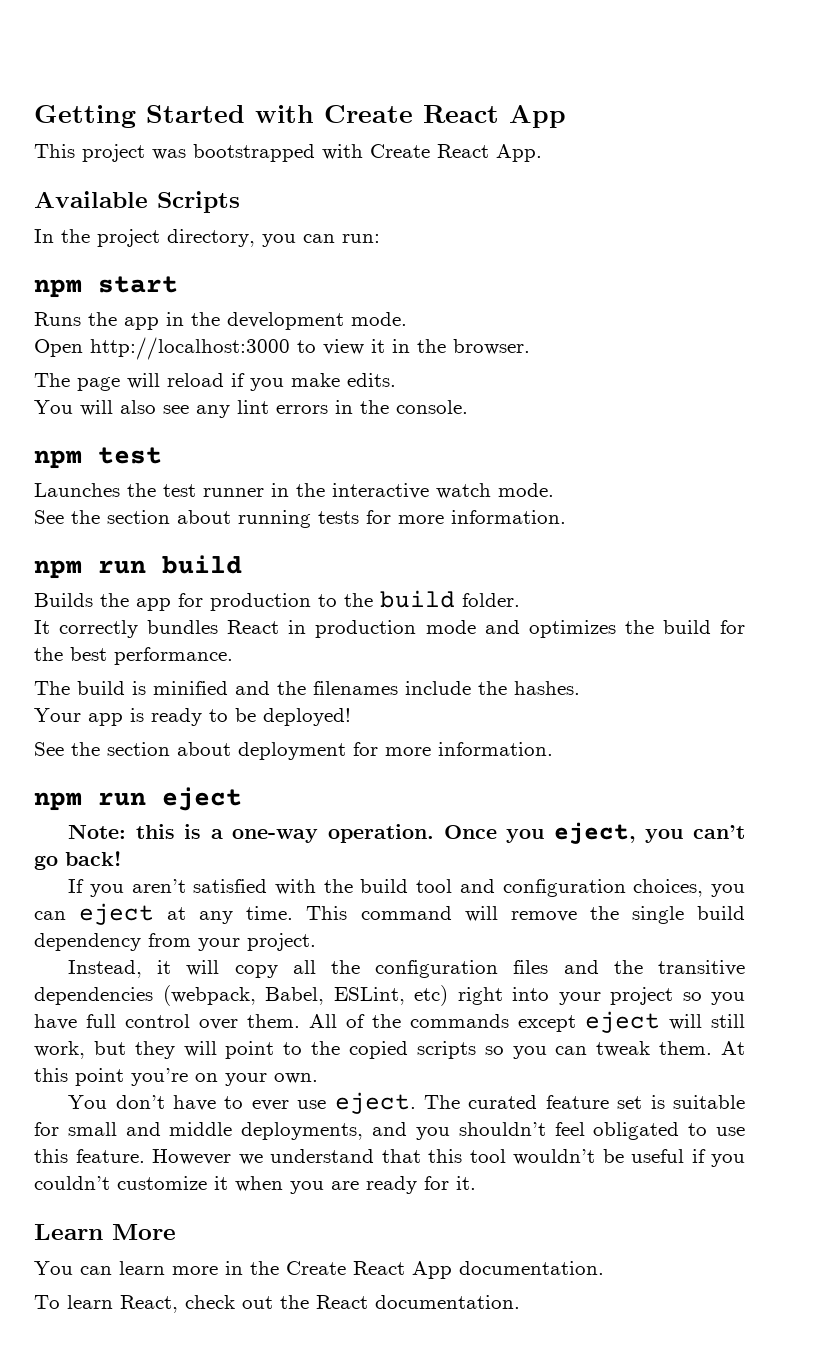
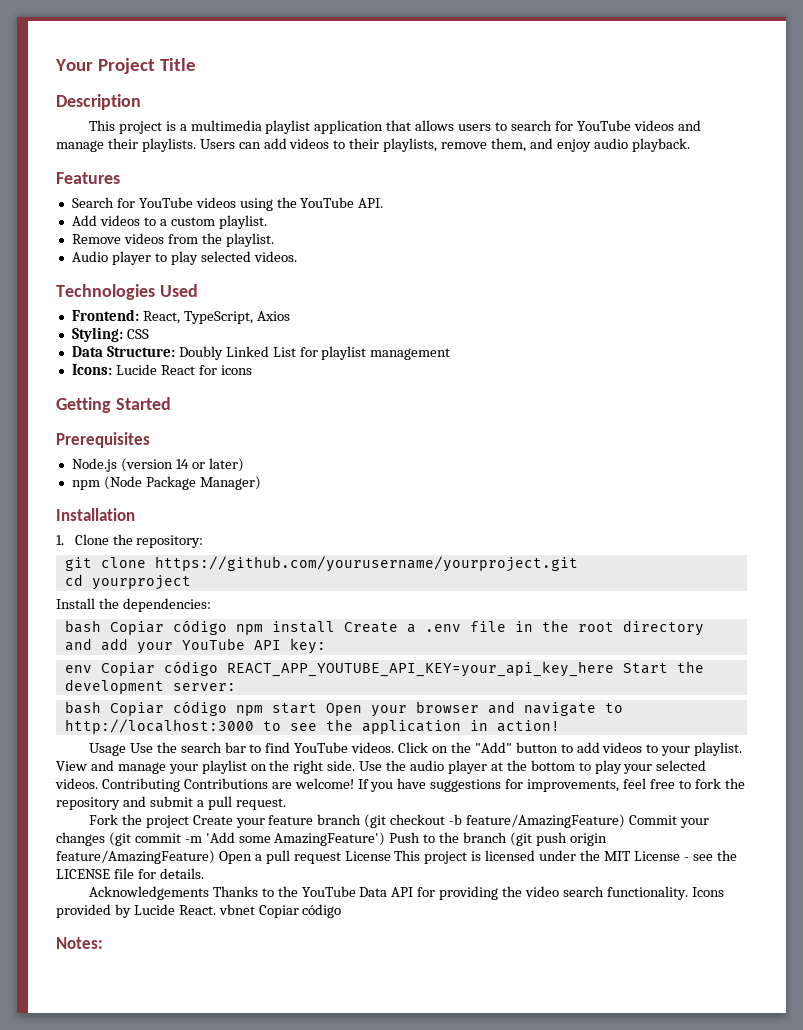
[34,105,566,128] [34,144,542,162] [34,191,240,213] [34,229,380,247] [34,276,178,298] [34,312,407,330] [34,337,530,360] [34,373,396,391] [34,400,468,418] [34,447,162,469] [34,483,554,499] [34,510,566,528] [34,555,242,579] [34,590,520,611] [34,620,745,638] [34,647,233,665] [34,681,580,695] [34,708,351,726] [34,742,553,760] [34,787,242,811] [68,822,745,844] [34,851,121,870] [68,879,746,897] [34,903,745,925] [34,933,316,951] [68,960,746,978] [34,985,745,1006] [34,1011,745,1033] [34,1041,745,1059] [34,1068,318,1086] [68,1092,745,1114] [34,1122,746,1140] [34,1149,745,1167] [34,1176,476,1194] [34,1224,176,1240] [34,1261,604,1279] [34,1295,520,1313] Getting Started with Create React App // This project was bootstrapped with Create React App. // Available Scripts // In the project directory, you can run: // npm start // Runs the app in the development mode. // Open http://localhost:3000 to view it in the browser. // The page will reload if you make edits. // You will also see any lint errors in the console. // npm test // Launches the test runner in the interactive watch mode. // See the section about running tests for more information. // npm run build // Builds the app for production to the build folder. // It correctly bundles React in production mode and optimizes the build for the best performance. // The build is minified and the filenames include the hashes. // Your app is ready to be deployed! // See the section about deployment for more information. // npm run eject // Note: this is a one-way operation. Once you eject, you can’t go back! // If you aren’t satisfied with the build tool and configuration choices, you can eject at any time. This command will remove the single build dependency from your project. // Instead, it will copy all the configuration files and the transitive dependencies (webpack, Babel, ESLint, etc) right into your project so you have full control over them. All of the commands except eject will still work, but they will point to the copied scripts so you can tweak them. At this point you’re on your own. // You don’t have to ever use eject. The curated feature set is suitable for small and middle deployments, and you shouldn’t feel obligated to use this feature. However we understand that this tool wouldn’t be useful if you couldn’t customize it when you are ready for it. // Learn More // You can learn more in the Create React App documentation. // To learn React, check out the React documentation. -> [55,58,197,74] [56,94,141,110] [88,120,701,134] [56,138,690,152] [56,172,120,184] [71,197,384,211] [71,215,267,229] [71,233,274,247] [71,251,297,265] [56,284,198,300] [71,309,290,324] [71,327,149,342] [71,346,451,360] [71,364,252,375] [56,397,171,413] [56,432,150,448] [71,458,244,472] [71,476,261,490] [56,508,135,521] [56,534,204,548] [64,556,578,572] [64,574,191,590] [56,598,211,612] [64,620,704,636] [64,638,326,654] [64,661,704,677] [64,679,236,694] [64,701,623,717] [64,719,560,734] [88,742,743,756] [56,760,707,774] [55,778,745,792] [56,796,286,810] [88,814,709,828] [56,832,607,846] [56,850,737,864] [56,868,204,879] [88,886,724,900] [56,904,342,918] [56,937,103,949] Your Project Title // Description // This project is a multimedia playlist application that allows users to search for YouTube videos and manage their playlists. Users can add videos to their playlists, remove them, and enjoy audio playback. // Features // Search for YouTube videos using the YouTube API. // Add videos to a custom playlist. // Remove videos from the playlist. // Audio player to play selected videos. // Technologies Used // Frontend: React, TypeScript, Axios // Styling: CSS // Data Structure: Doubly Linked List for playlist management // Icons: Lucide React for icons // Getting Started // Prerequisites // Node.js (version 14 or later) // npm (Node Package Manager) // Installation // 1. Clone the repository: // git clone https://github.com/yourusername/yourproject.git // cd yourproject // Install the dependencies: // bash Copiar código npm install Create a .env file in the root directory and add your YouTube API key: // env Copiar código REACT_APP_YOUTUBE_API_KEY=your_api_key_here Start the development server: // bash Copiar código npm start Open your browser and navigate to http://localhost:3000 to see the application in action! // Usage Use the search bar to find YouTube videos. Click on the "Add" button to add videos to your playlist. View and manage your playlist on the right side. Use the audio player at the bottom to play your selected videos. Contributing Contributions are welcome! If you have suggestions for improvements, feel free to fork the repository and submit a pull request. // Fork the project Create your feature branch (git checkout -b feature/AmazingFeature) Commit your changes (git commit -m 'Add some AmazingFeature') Push to the branch (git push origin feature/AmazingFeature) Open a pull request License This project is licensed under the MIT License - see the LICENSE file for details. // Acknowledgements Thanks to the YouTube Data API for providing the video search functionality. Icons provided by Lucide React. vbnet Copiar código // Notes:

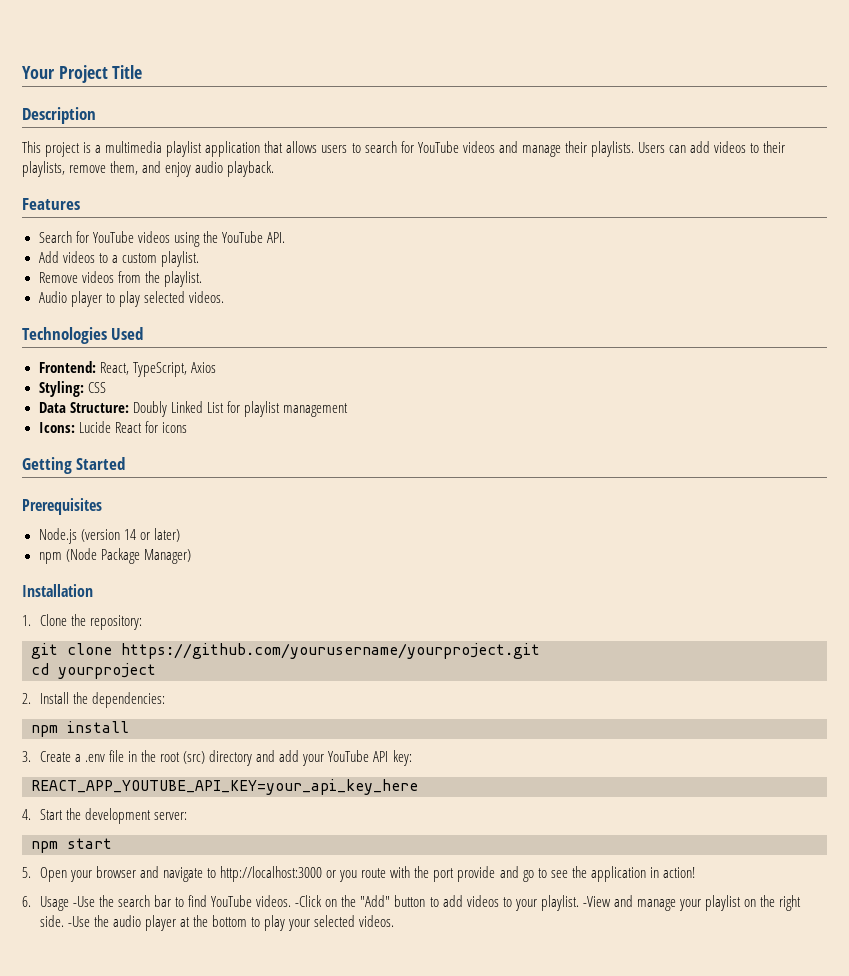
(191, 582) none -> [22,693,31,704] 2.
[64,620,227,635] bash Copiar código -> (165, 700) none
(335, 627) none -> [22,751,31,762] // 3.
(614, 627) none -> [183,751,206,764] (src)
[64,661,218,676] env Copiar código -> (412, 758) none
(614, 669) none -> [22,809,31,820] // 4.
[64,701,227,716] bash Copiar código -> (187, 816) none
(317, 708) none -> [22,867,31,878] // 5.
(254, 726) none -> [326,866,534,882] or you route with the port provide and go
[88,743,153,756] Usage Use -> [22,896,95,911] 6. Usage -Use
[398,742,429,753] Click -> [295,895,323,907] -Click
[56,761,87,771] View -> [582,896,611,907] -View
[359,761,383,771] Use -> [67,916,90,927] -Use
[101,778,745,792] [56,796,286,810] [88,814,709,828] [56,832,607,846] [56,850,737,864] [56,868,204,879] [88,886,724,900] [56,904,342,918] [56,937,103,949] Contributing Contributions are welcome! If you have suggestions for improvements, feel free to fork the repository and submit a pull request. // Fork the project Create your feature branch (git checkout -b feature/AmazingFeature) Commit your changes (git commit -m 'Add some AmazingFeature') Push to the branch (git push origin feature/AmazingFeature) Open a pull request License This project is licensed under the MIT License - see the LICENSE file for details. // Acknowledgements Thanks to the YouTube Data API for providing the video search functionality. Icons provided by Lucide React. vbnet Copiar código // Notes: -> (395, 921) none

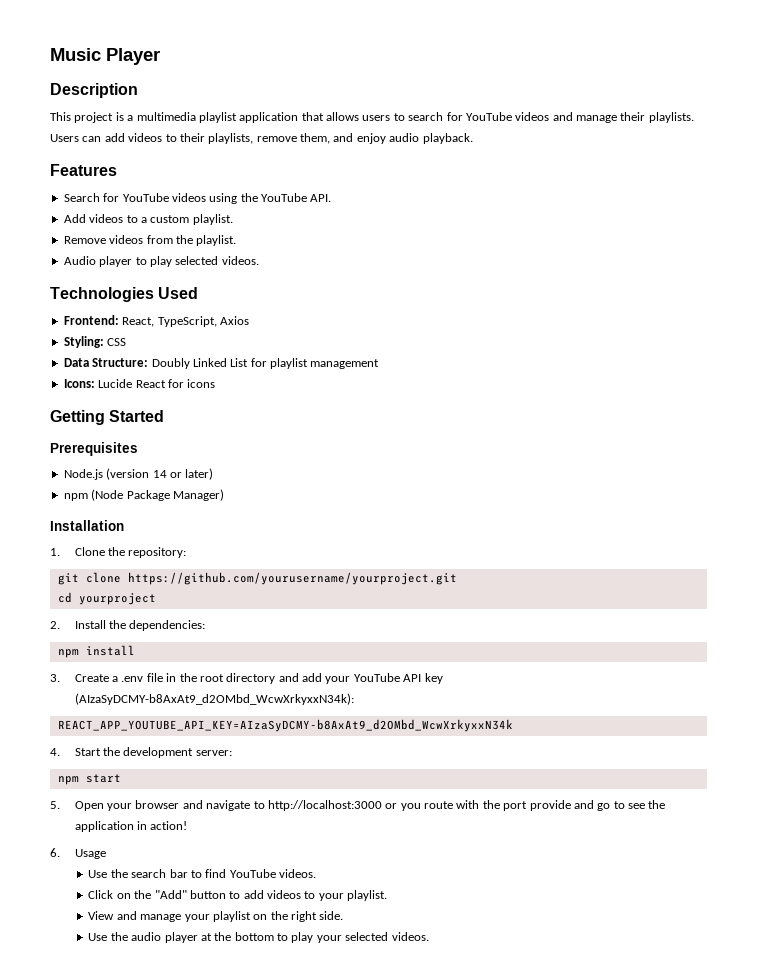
[22,65,143,83] Your Project Title -> [50,48,160,65] Music Player
[183,751,206,764] (src) -> (224, 678) none
[392,750,412,766] [31,779,418,795] key: // REACT_APP_YOUTUBE_API_KEY=your_api_key_here -> [424,673,443,684] [74,693,354,705] [57,719,513,732] key (AIzaSyDCMY-b8AxAt9_d2OMbd_WcwXrkyxxN34k): // REACT_APP_YOUTUBE_API_KEY=AIzaSyDCMY-b8AxAt9_d2OMbd_WcwXrkyxxN34k
[72,896,95,907] -Use -> [88,870,108,878] // Use
[295,895,323,907] -Click -> [88,890,114,899] // Click
[582,896,611,907] -View -> [88,911,115,920] // View
[67,916,90,927] -Use -> [88,933,108,941] // Use

